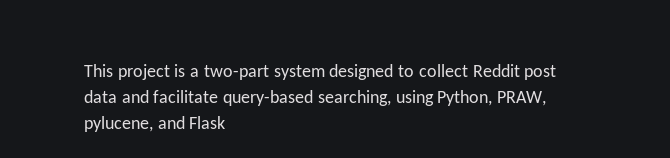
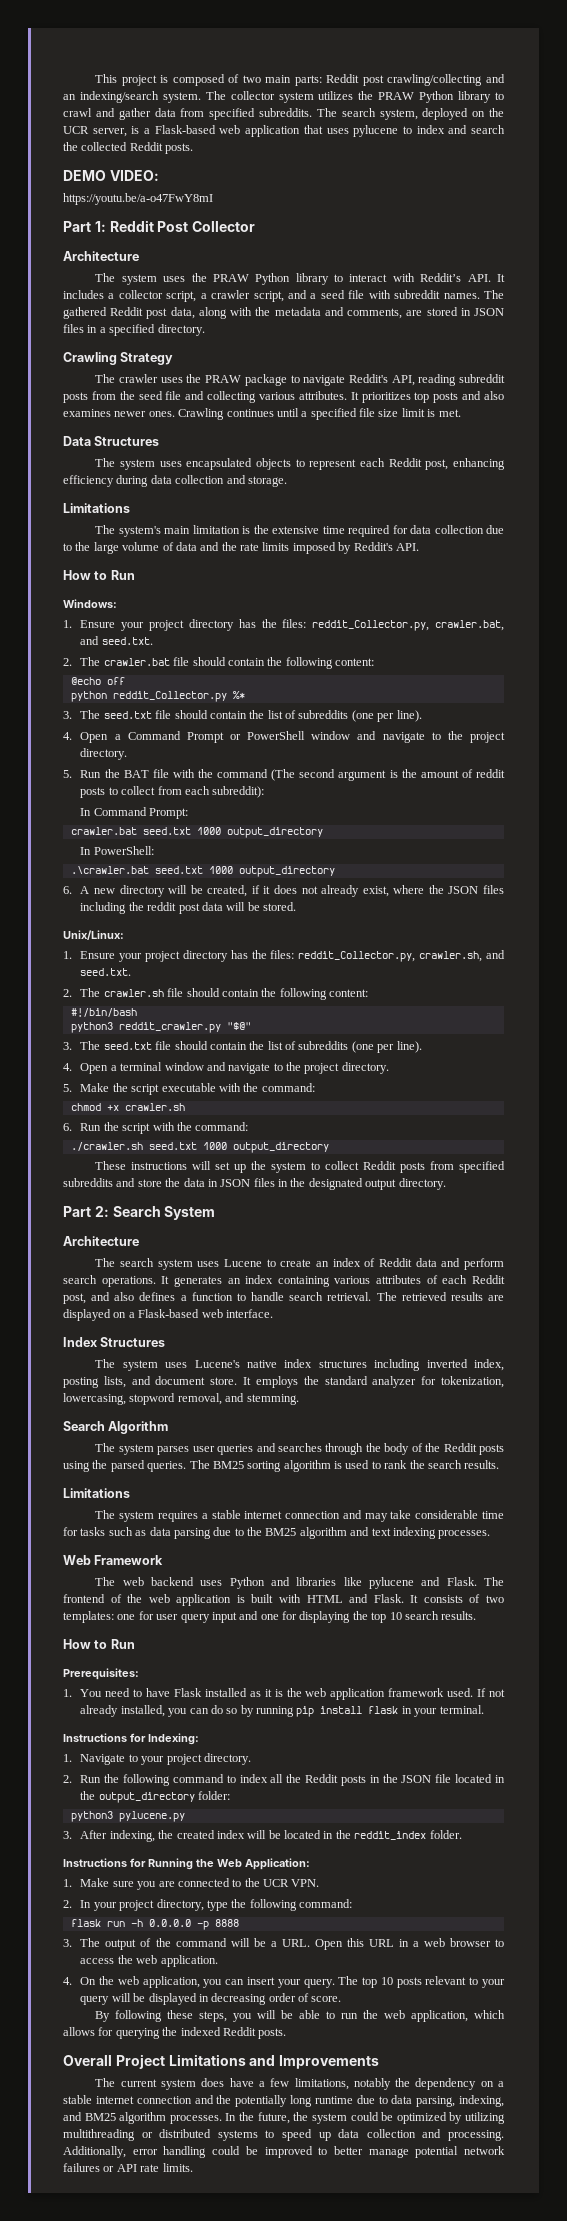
[190,64,557,80] [84,90,547,106] [84,116,226,132] a two-part system designed to collect Reddit post data and facilitate query-based searching, using Python, PRAW, pylucene, and Flask -> [172,74,505,86] [63,91,505,103] [63,108,504,120] [63,125,505,137] [63,142,194,154] [63,170,159,181] [63,193,213,205] [63,220,256,232] [63,251,139,261] [95,273,505,285] [63,290,504,302] [63,307,504,319] [63,324,205,336] [63,352,174,365] [95,374,505,386] [63,391,504,403] [63,408,461,420] [63,436,160,446] [95,458,505,470] [63,475,287,487] [63,503,130,513] [95,525,504,537] [63,542,419,554] [63,570,135,580] [63,599,117,608] [63,619,504,631] [80,636,153,645] [63,657,375,669] [70,677,125,685] [70,691,245,702] [63,710,422,722] [63,731,505,743] [80,748,128,760] [63,769,506,781] [80,786,265,798] [80,807,189,819] [70,827,323,838] [80,846,154,855] [70,866,335,877] [63,885,504,897] [80,902,297,914] [63,930,124,940] [63,950,505,962] [80,968,132,976] [63,988,369,1000] [70,1008,137,1017] [70,1022,251,1033] [63,1041,422,1053] [63,1062,389,1074] [63,1083,315,1095] [70,1103,185,1111] [63,1122,249,1134] [70,1142,329,1153] [95,1161,505,1173] [63,1178,446,1190] [63,1206,216,1220] [63,1236,139,1246] [95,1258,505,1270] [63,1275,505,1287] [63,1292,504,1304] [63,1309,273,1321] [63,1337,166,1347] [95,1359,505,1371] [63,1376,504,1388] [63,1393,299,1405] [63,1421,169,1434] [95,1443,505,1455] [63,1460,500,1472] [63,1488,130,1498] [95,1510,504,1522] [63,1527,491,1539] [63,1555,164,1565] [95,1577,504,1589] [63,1594,504,1606] [63,1611,477,1623] [63,1639,135,1649] [63,1668,139,1680] [63,1688,505,1700] [80,1705,484,1717] [63,1733,199,1745] [63,1753,251,1765] [63,1774,506,1786] [80,1791,231,1803] [70,1811,185,1822] [63,1830,462,1842] [63,1858,310,1870] [63,1878,320,1890] [63,1899,353,1911] [70,1919,239,1930] [63,1938,505,1950] [80,1955,218,1967] [63,1976,506,1988] [80,1993,342,2005] [95,2010,505,2022] [63,2027,287,2039] [63,2054,380,2069] [95,2078,505,2090] [63,2095,504,2107] [63,2112,506,2124] [63,2129,505,2141] [63,2146,505,2158] [63,2163,193,2172] composed of two main parts: Reddit post crawling/collecting and an indexing/search system. The collector system utilizes the PRAW Python library to crawl and gather data from specified subreddits. The search system, deployed on the UCR server, is a Flask-based web application that uses pylucene to index and search the collected Reddit posts. // DEMO VIDEO: // https://youtu.be/a-o47FwY8mI // Part 1: Reddit Post Collector // Architecture // The system uses the PRAW Python library to interact with Reddit’s API. It includes a collector script, a crawler script, and a seed file with subreddit names. The gathered Reddit post data, along with the metadata and comments, are stored in JSON files in a specified directory. // Crawling Strategy // The crawler uses the PRAW package to navigate Reddit's API, reading subreddit posts from the seed file and collecting various attributes. It prioritizes top posts and also examines newer ones. Crawling continues until a specified file size limit is met. // Data Structures // The system uses encapsulated objects to represent each Reddit post, enhancing efficiency during data collection and storage. // Limitations // The system's main limitation is the extensive time required for data collection due to the large volume of data and the rate limits imposed by Reddit's API. // How to Run // Windows: // 1. Ensure your project directory has the files: reddit_Collector.py, crawler.bat, and seed.txt. // 2. The crawler.bat file should contain the following content: // @echo off // python reddit_Collector.py %* // 3. The seed.txt file should contain the list of subreddits (one per line). // 4. Open a Command Prompt or PowerShell window and navigate to the project directory. // 5. Run the BAT file with the command (The second argument is the amount of reddit posts to collect from each subreddit): // In Command Prompt: // crawler.bat seed.txt 1000 output_directory // In PowerShell: // .\crawler.bat seed.txt 1000 output_directory // 6. A new directory will be created, if it does not already exist, where the JSON files including the reddit post data will be stored. // Unix/Linux: // 1. Ensure your project directory has the files: reddit_Collector.py, crawler.sh, and seed.txt. // 2. The crawler.sh file should contain the following content: // #!/bin/bash // python3 reddit_crawler.py "$@" // 3. The seed.txt file should contain the list of subreddits (one per line). // 4. Open a terminal window and navigate to the project directory. // 5. Make the script executable with the command: // chmod +x crawler.sh // 6. Run the script with the command: // ./crawler.sh seed.txt 1000 output_directory // These instructions will set up the system to collect Reddit posts from specified subreddits and store the data in JSON files in the designated output directory. // Part 2: Search System // Architecture // The search system uses Lucene to create an index of Reddit data and perform search operations. It generates an index containing various attributes of each Reddit post, and also defines a function to handle search retrieval. The retrieved results are displayed on a Flask-based web interface. // Index Structures // The system uses Lucene's native index structures including inverted index, posting lists, and document store. It employs the standard analyzer for tokenization, lowercasing, stopword removal, and stemming. // Search Algorithm // The system parses user queries and searches through the body of the Reddit posts using the parsed queries. The BM25 sorting algorithm is used to rank the search results. // Limitations // The system requires a stable internet connection and may take considerable time for tasks such as data parsing due to the BM25 algorithm and text indexing processes. // Web Framework // The web backend uses Python and libraries like pylucene and Flask. The frontend of the web application is built with HTML and Flask. It consists of two templates: one for user query input and one for displaying the top 10 search results. // How to Run // Prerequisites: // 1. You need to have Flask installed as it is the web application framework used. If not already installed, you can do so by running pip install flask in your terminal. // Instructions for Indexing: // 1. Navigate to your project directory. // 2. Run the following command to index all the Reddit posts in the JSON file located in the output_directory folder: // python3 pylucene.py // 3. After indexing, the created index will be located in the reddit_index folder. // Instructions for Running the Web Application: // 1. Make sure you are connected to the UCR VPN. // 2. In your project directory, type the following command: // flask run -h 0.0.0.0 -p 8888 // 3. The output of the command will be a URL. Open this URL in a web browser to access the web application. // 4. On the web application, you can insert your query. The top 10 posts relevant to your query will be displayed in decreasing order of score. // By following these steps, you will be able to run the web application, which allows for querying the indexed Reddit posts. // Overall Project Limitations and Improvements // The current system does have a few limitations, notably the dependency on a stable internet connection and the potentially long runtime due to data parsing, indexing, and BM25 algorithm processes. In the future, the system could be optimized by utilizing multithreading or distributed systems to speed up data collection and processing. Additionally, error handling could be improved to better manage potential network failures or API rate limits.

